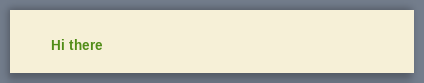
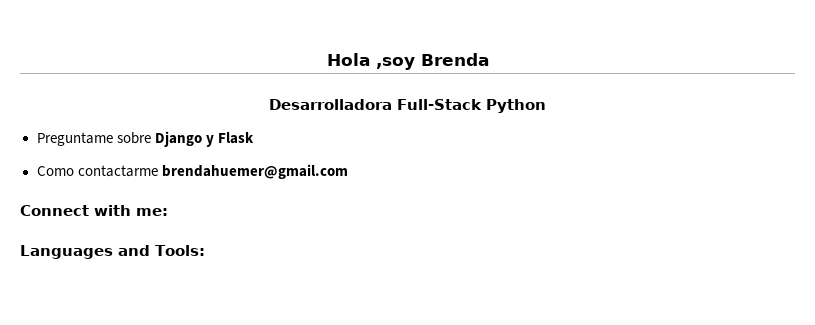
[51,39,103,50] Hi there -> [326,53,489,70] [269,99,546,113] [36,131,254,147] [36,164,348,179] [20,205,168,216] [20,245,205,259] Hola ,soy Brenda // Desarrolladora Full-Stack Python // Preguntame sobre Django y Flask // Como contactarme brendahuemer@gmail.com // Connect with me: // Languages and Tools:

